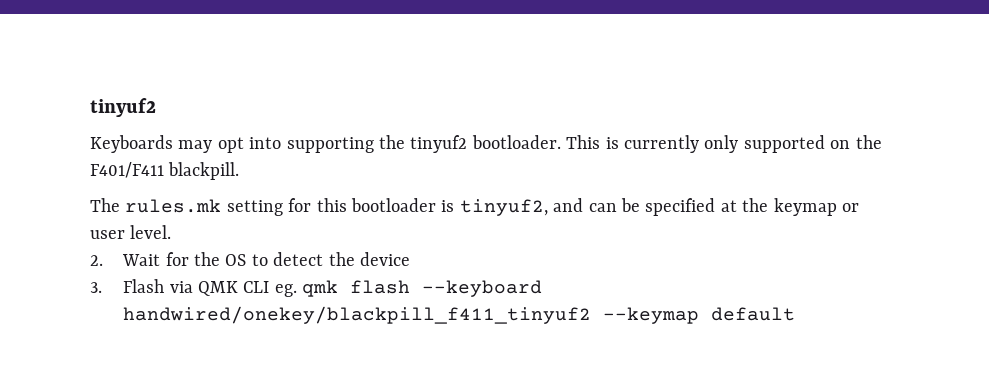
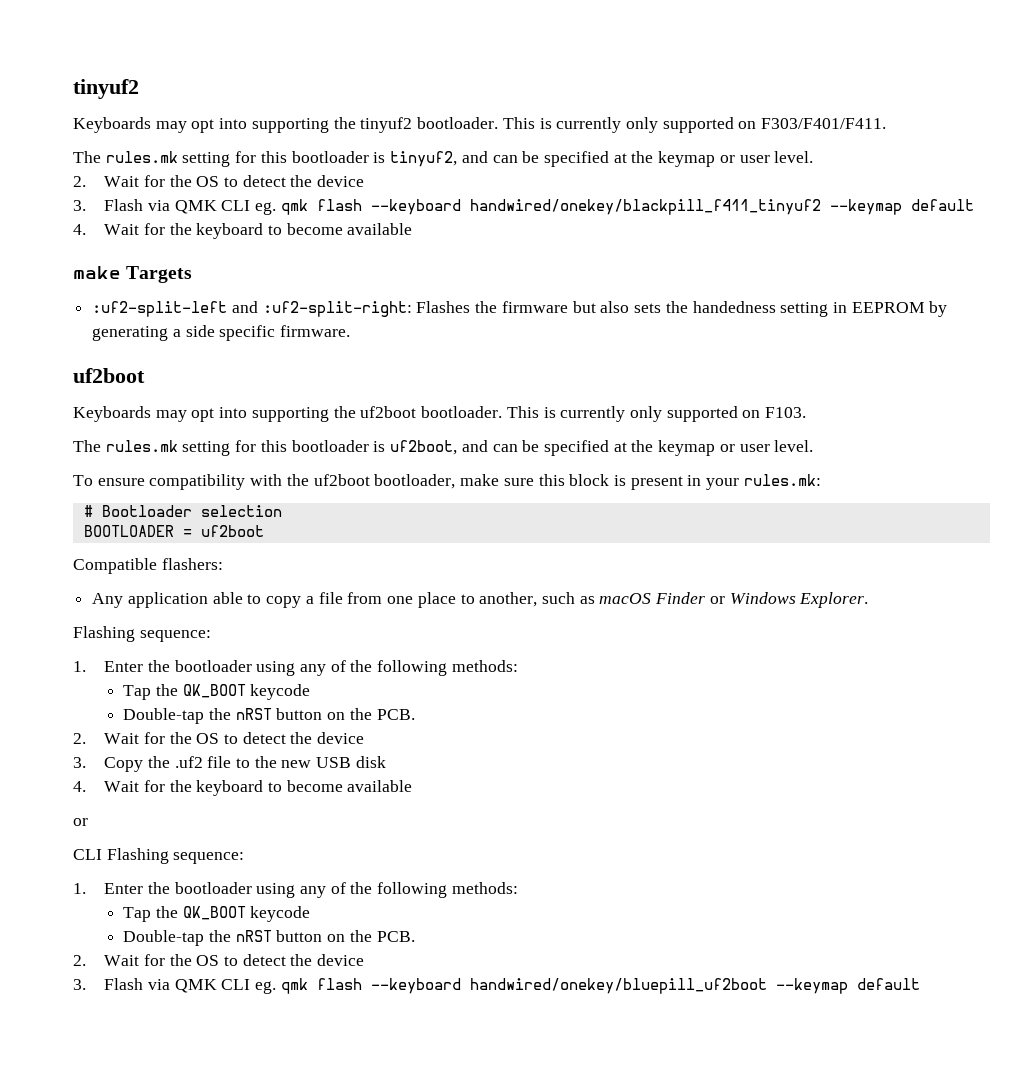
[855,135,882,149] [90,162,240,180] the F401/F411 blackpill. -> [761,118,887,129] F303/F401/F411.
(796, 314) none -> [73,223,413,239] [73,266,193,283] [92,301,948,317] [92,325,351,341] [73,368,145,383] [73,406,807,422] [73,440,814,456] [73,474,821,490] [83,505,282,517] [83,525,264,537] [73,558,223,574] [92,592,869,608] [73,626,211,642] [73,660,518,676] [123,684,311,700] [123,708,415,724] [73,732,365,744] [73,756,386,772] [73,780,413,796] [73,818,88,826] [73,848,245,864] [73,882,518,898] [123,906,311,922] [123,930,415,946] [73,954,365,966] [73,978,920,994] // 4. Wait for the keyboard to become available // make Targets // :uf2-split-left and :uf2-split-right: Flashes the firmware but also sets the handedness setting in EEPROM by generating a side specific firmware. // uf2boot // Keyboards may opt into supporting the uf2boot bootloader. This is currently only supported on F103. // The rules.mk setting for this bootloader is uf2boot, and can be specified at the keymap or user level. // To ensure compatibility with the uf2boot bootloader, make sure this block is present in your rules.mk: // # Bootloader selection // BOOTLOADER = uf2boot // Compatible flashers: // Any application able to copy a file from one place to another, such as macOS Finder or Windows Explorer. // Flashing sequence: // 1. Enter the bootloader using any of the following methods: // Tap the QK_BOOT keycode // Double-tap the nRST button on the PCB. // 2. Wait for the OS to detect the device // 3. Copy the .uf2 file to the new USB disk // 4. Wait for the keyboard to become available // or // CLI Flashing sequence: // 1. Enter the bootloader using any of the following methods: // Tap the QK_BOOT keycode // Double-tap the nRST button on the PCB. // 2. Wait for the OS to detect the device // 3. Flash via QMK CLI eg. qmk flash --keyboard handwired/onekey/bluepill_uf2boot --keymap default

